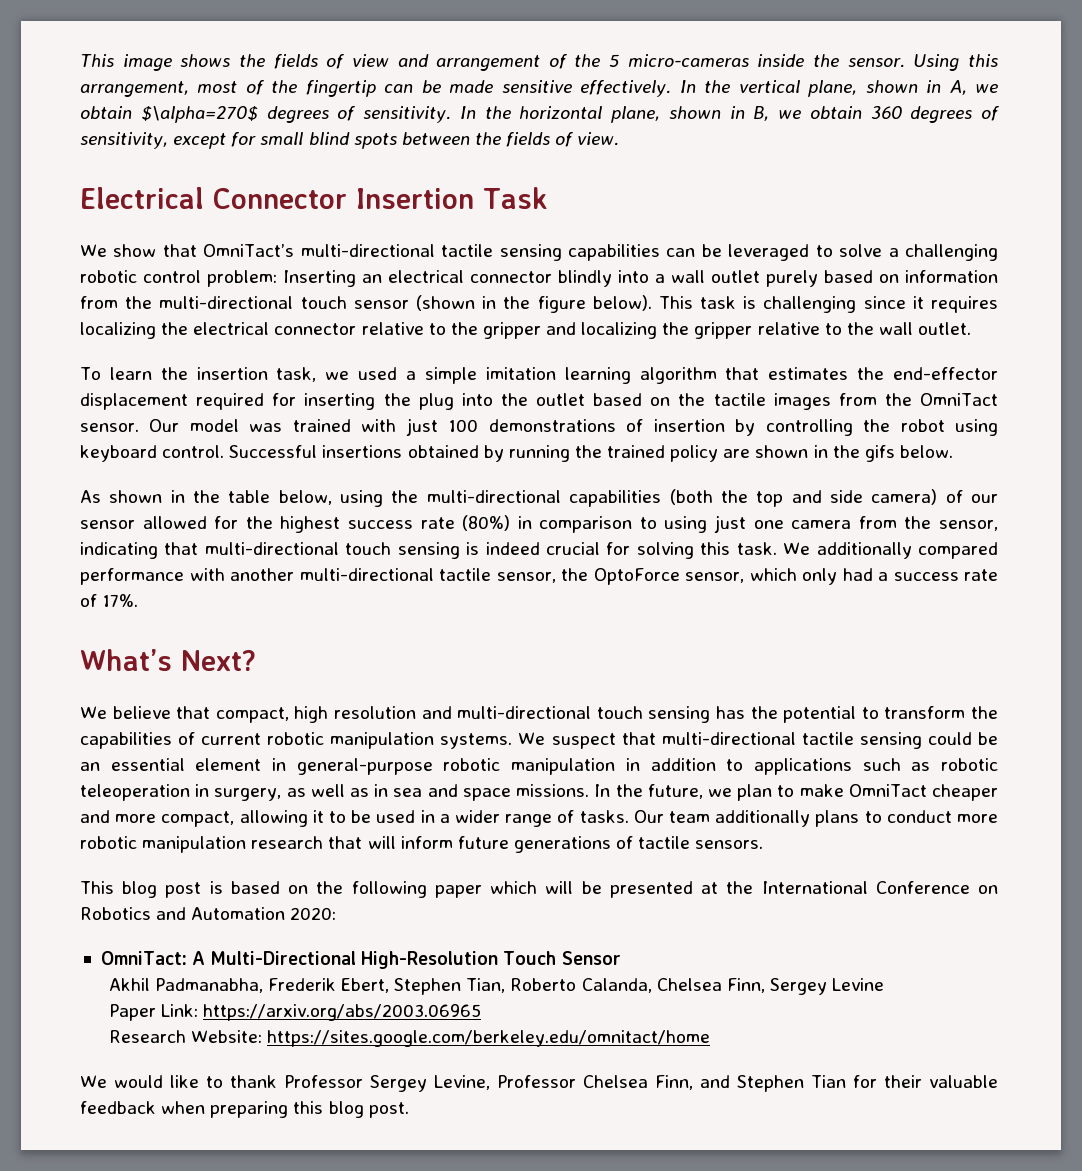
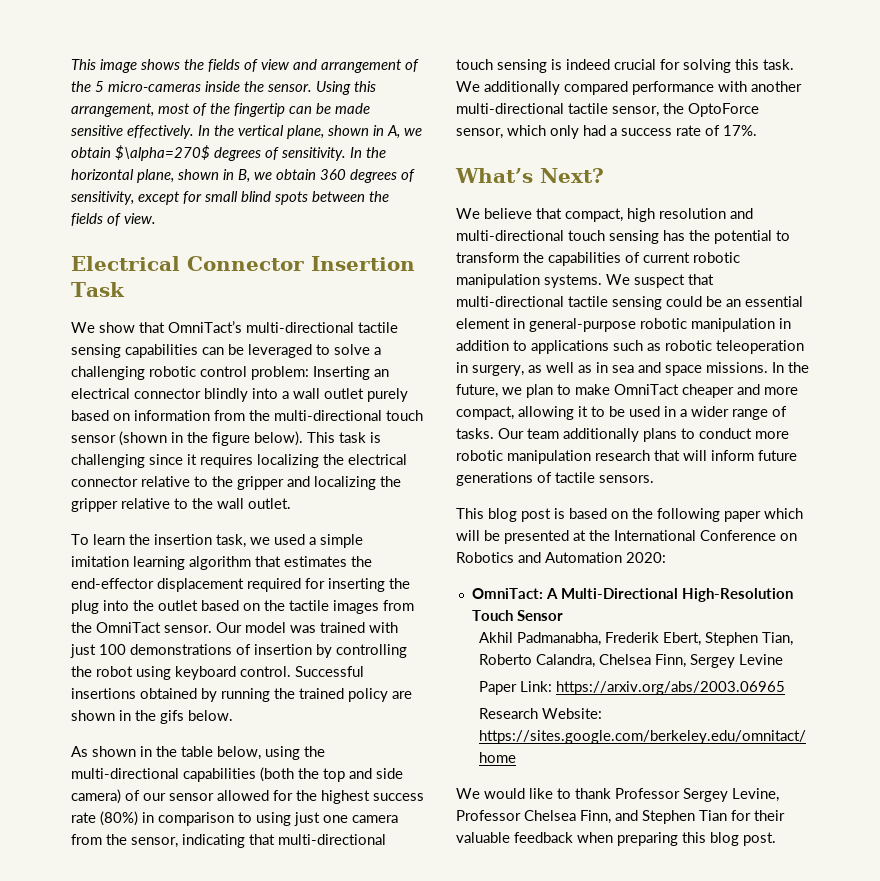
[581,978,652,993] Calanda, -> [536,654,596,668] Calandra,

